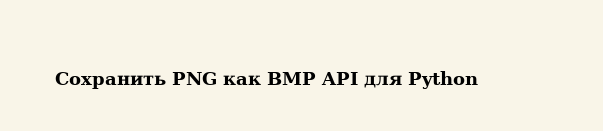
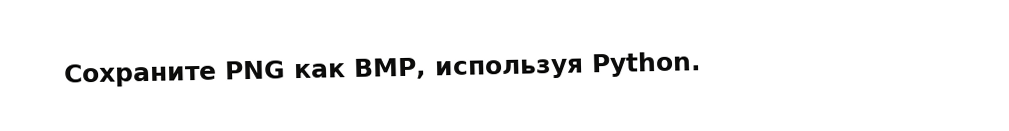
[55,72,166,89] Сохранить -> [63,61,217,88] Сохраните
[267,71,478,89] BMP API для Python -> [353,51,702,81] BMP, используя Python.

